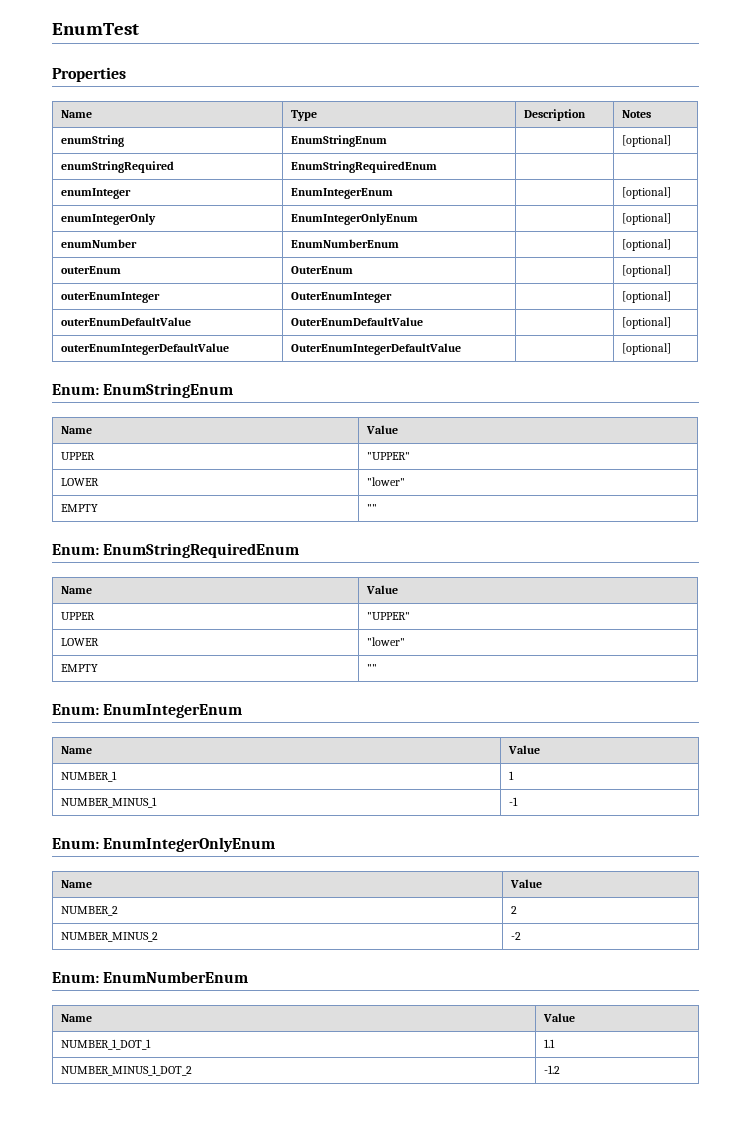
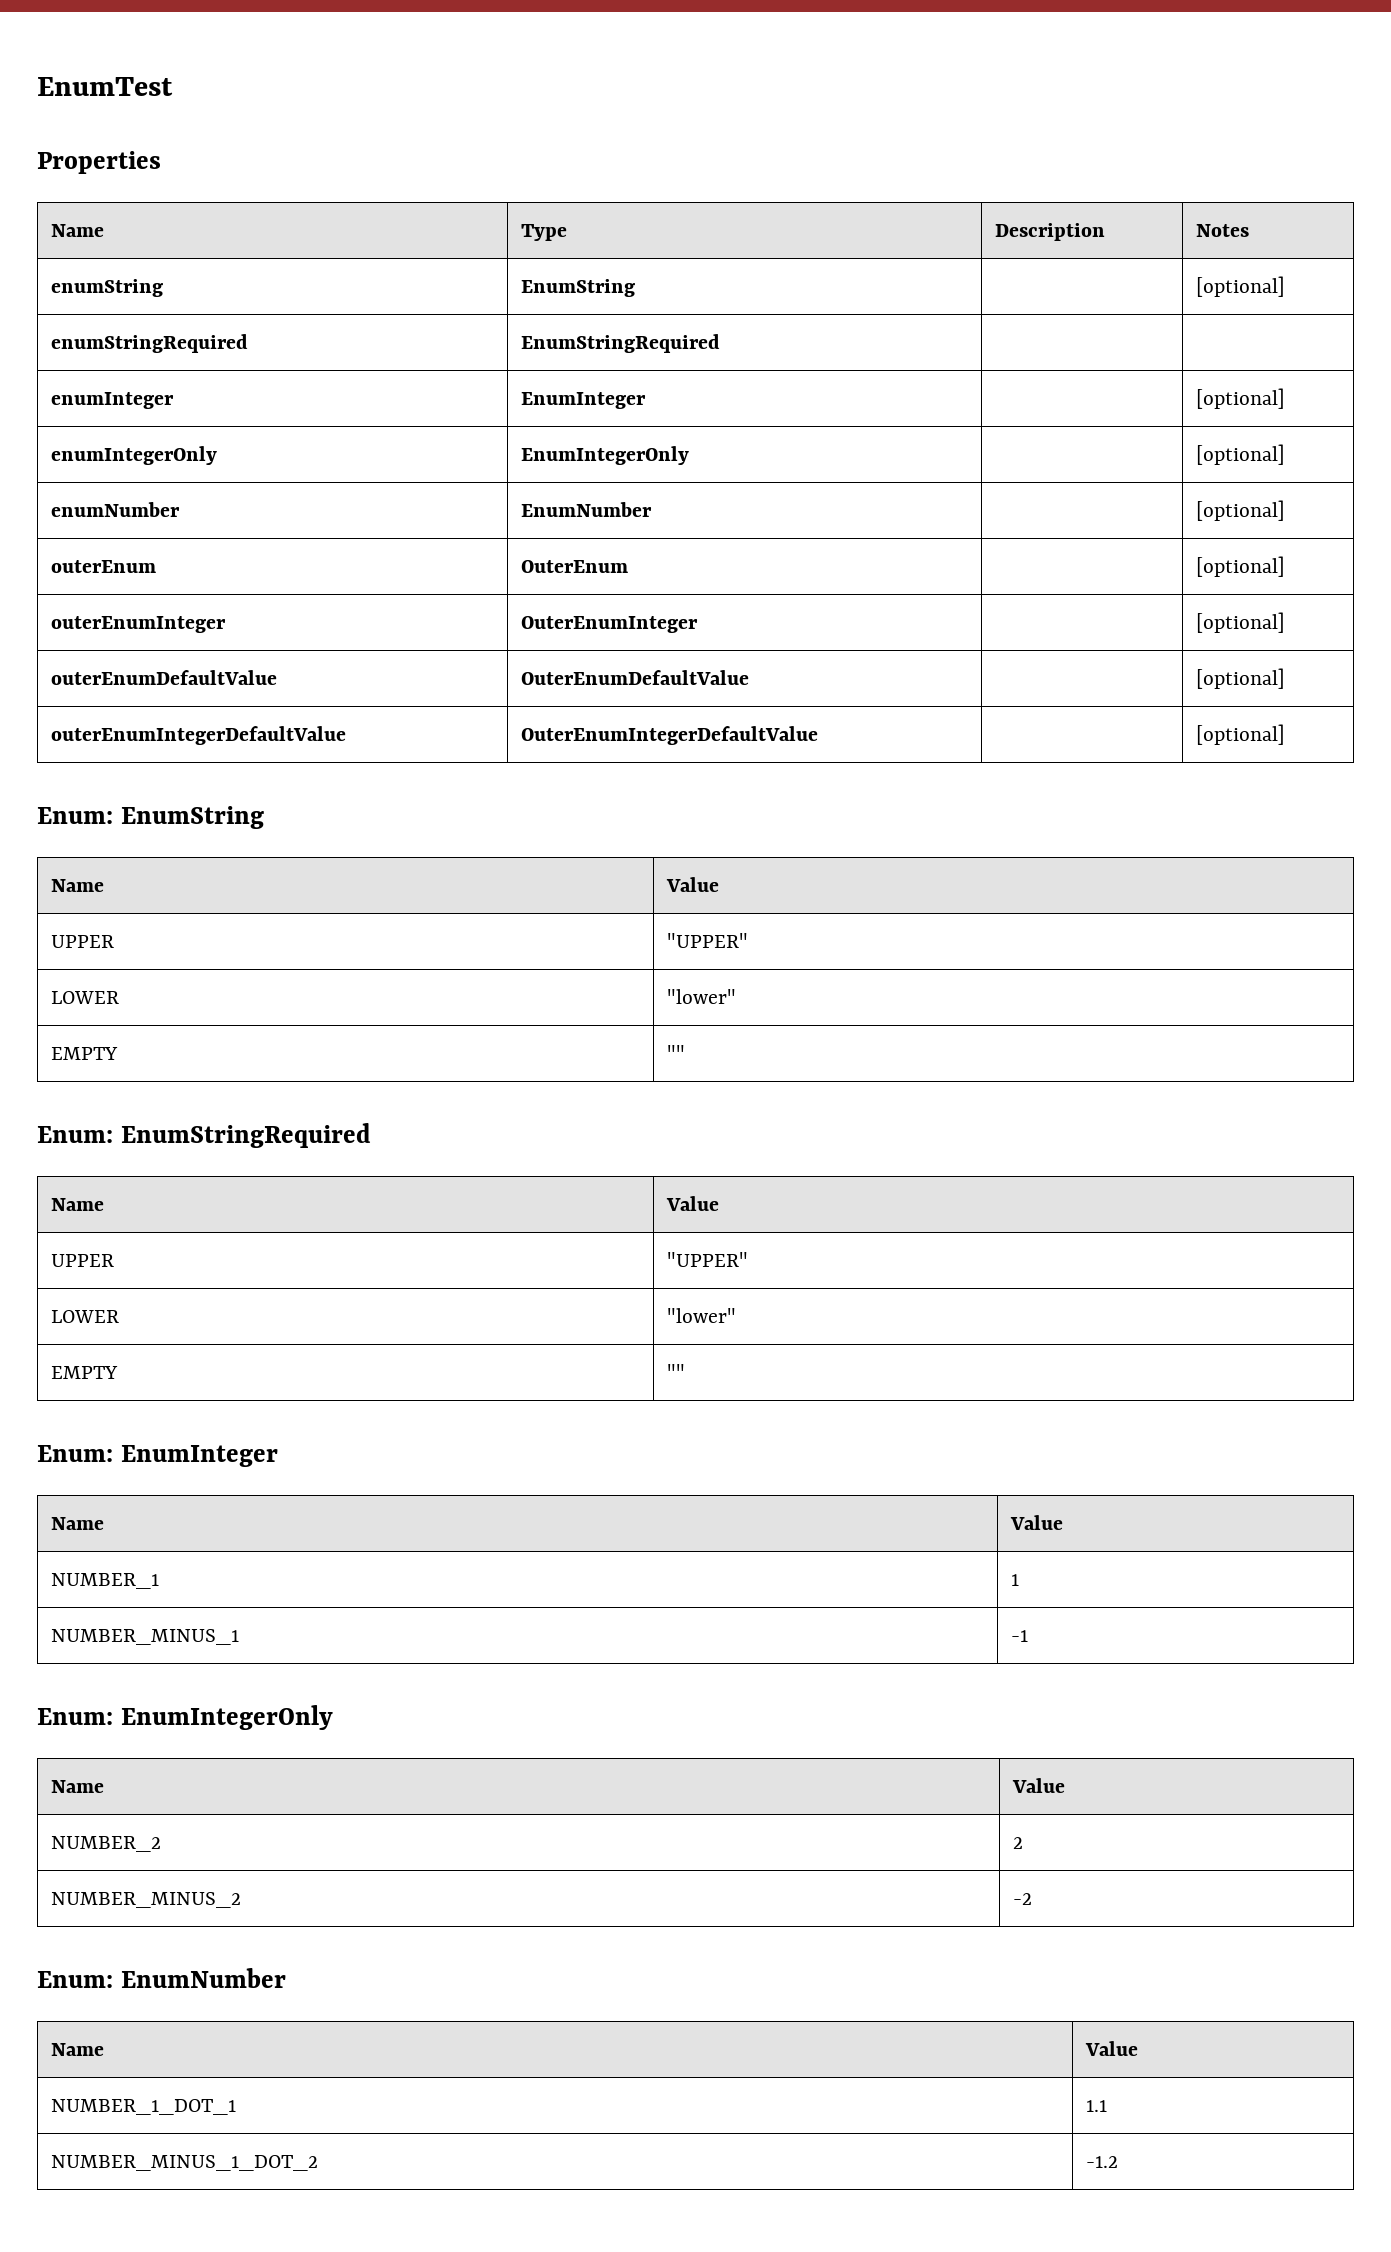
[291,135,388,147] EnumStringEnum -> [520,279,635,297] EnumString
[291,161,438,173] EnumStringRequiredEnum -> [520,334,720,353] EnumStringRequired
[291,188,394,199] EnumIntegerEnum -> [520,392,646,409] EnumInteger
[291,213,419,225] EnumIntegerOnlyEnum -> [520,446,689,465] EnumIntegerOnly
[291,239,400,248] EnumNumberEnum -> [520,502,652,517] EnumNumber
[103,383,234,398] [61,426,93,434] [366,425,399,434] [61,452,96,460] [367,452,411,460] [61,478,100,486] [367,477,406,486] [61,504,99,512] [367,504,378,512] [52,543,300,558] [61,586,93,594] [366,585,399,594] [61,612,96,620] [367,612,411,620] [61,638,100,646] [367,637,406,646] [61,664,99,672] [367,664,378,672] [52,704,243,718] EnumStringEnum // Name | Value // UPPER | "UPPER" // LOWER | "lower" // EMPTY | "" // Enum: EnumStringRequiredEnum // Name | Value // UPPER | "UPPER" // LOWER | "lower" // EMPTY | "" // Enum: EnumIntegerEnum -> [120,806,264,829] [50,879,104,892] [665,877,719,892] [50,935,114,948] [666,933,748,948] [50,991,119,1004] [666,989,736,1004] [50,1047,118,1060] [666,1045,685,1060] [37,1123,371,1148] [50,1198,104,1211] [665,1196,719,1211] [50,1254,114,1267] [666,1252,748,1267] [50,1310,119,1323] [666,1308,736,1323] [50,1366,118,1379] [666,1364,685,1379] [37,1445,278,1467] EnumString // Name | Value // UPPER | "UPPER" // LOWER | "lower" // EMPTY | "" // Enum: EnumStringRequired // Name | Value // UPPER | "UPPER" // LOWER | "lower" // EMPTY | "" // Enum: EnumInteger
[103,837,276,852] EnumIntegerOnlyEnum -> [120,1705,333,1730] EnumIntegerOnly
[103,971,249,983] EnumNumberEnum -> [120,1968,286,1988] EnumNumber

